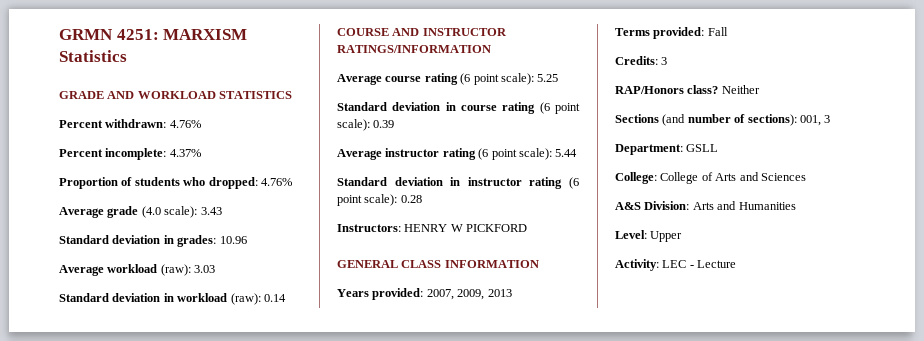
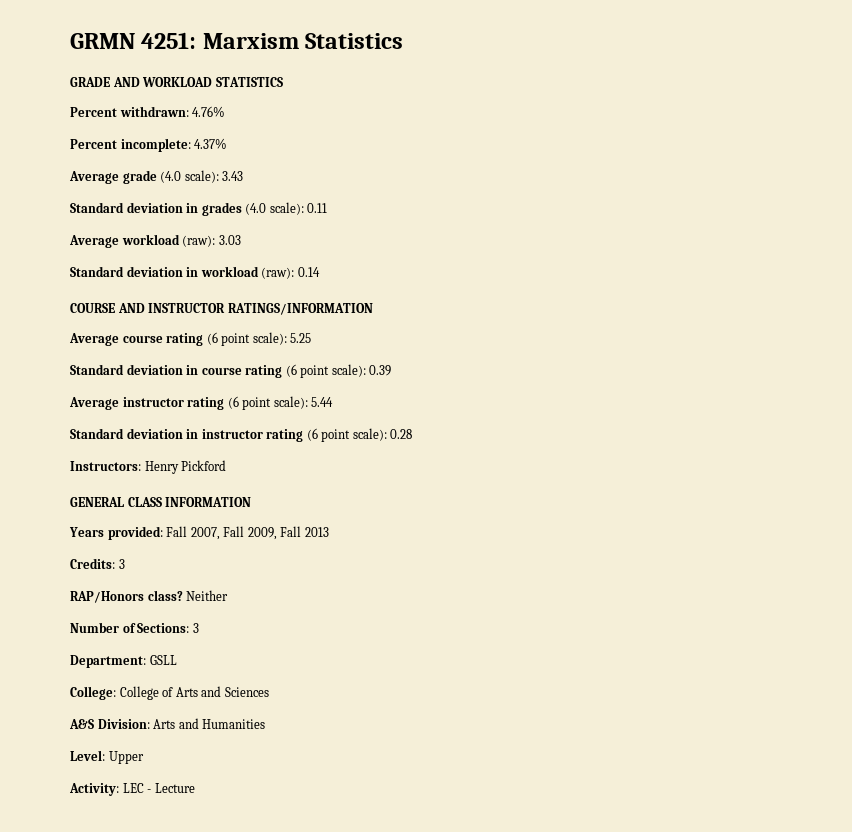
[163,29,248,40] MARXISM -> [202,33,299,49] Marxism
[59,177,292,189] // Proportion of students who dropped: 4.76% -> (228, 143) none
[177,235,247,247] grades: 10.96 -> [201,202,328,216] grades (4.0 scale): 0.11
[404,224,528,232] HENRY W PICKFORD -> [144,460,227,474] Henry Pickford
[426,289,512,300] [615,27,728,39] 2007, 2009, 2013 // Terms provided: Fall -> [166,526,329,540] Fall 2007, Fall 2009, Fall 2013
[615,114,821,126] Sections (and number of sections): 001, -> [70,622,190,633] Number of Sections:

